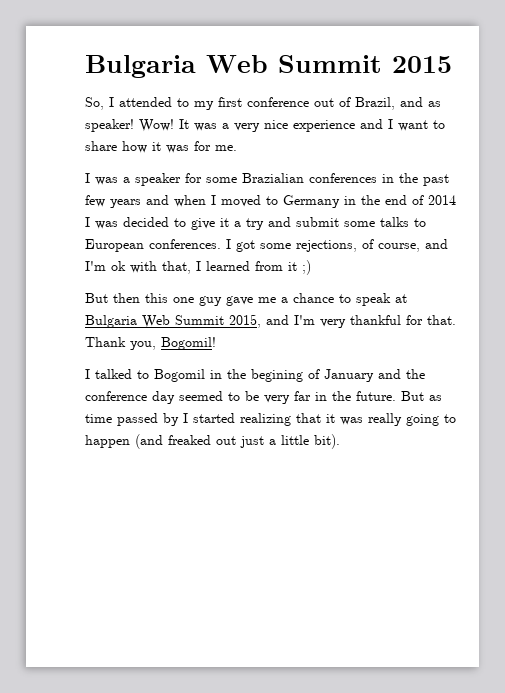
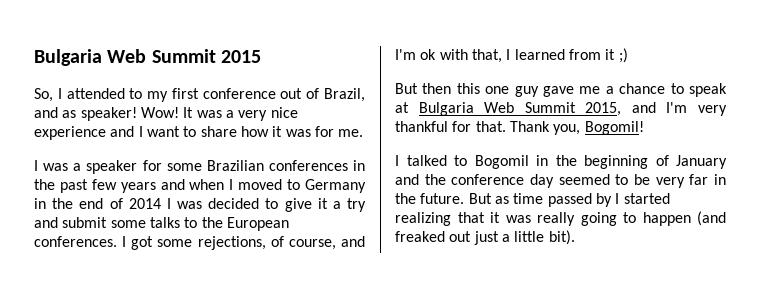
[242,173,304,183] Brazialian -> [206,160,264,171] Brazilian
(426, 222) none -> [201,217,223,228] the
[251,369,303,382] begining -> [584,155,648,169] beginning

